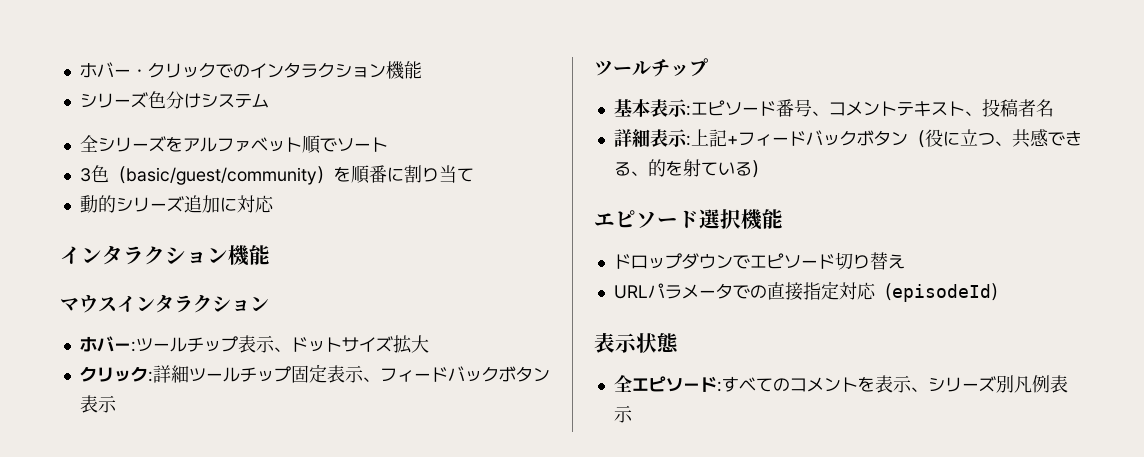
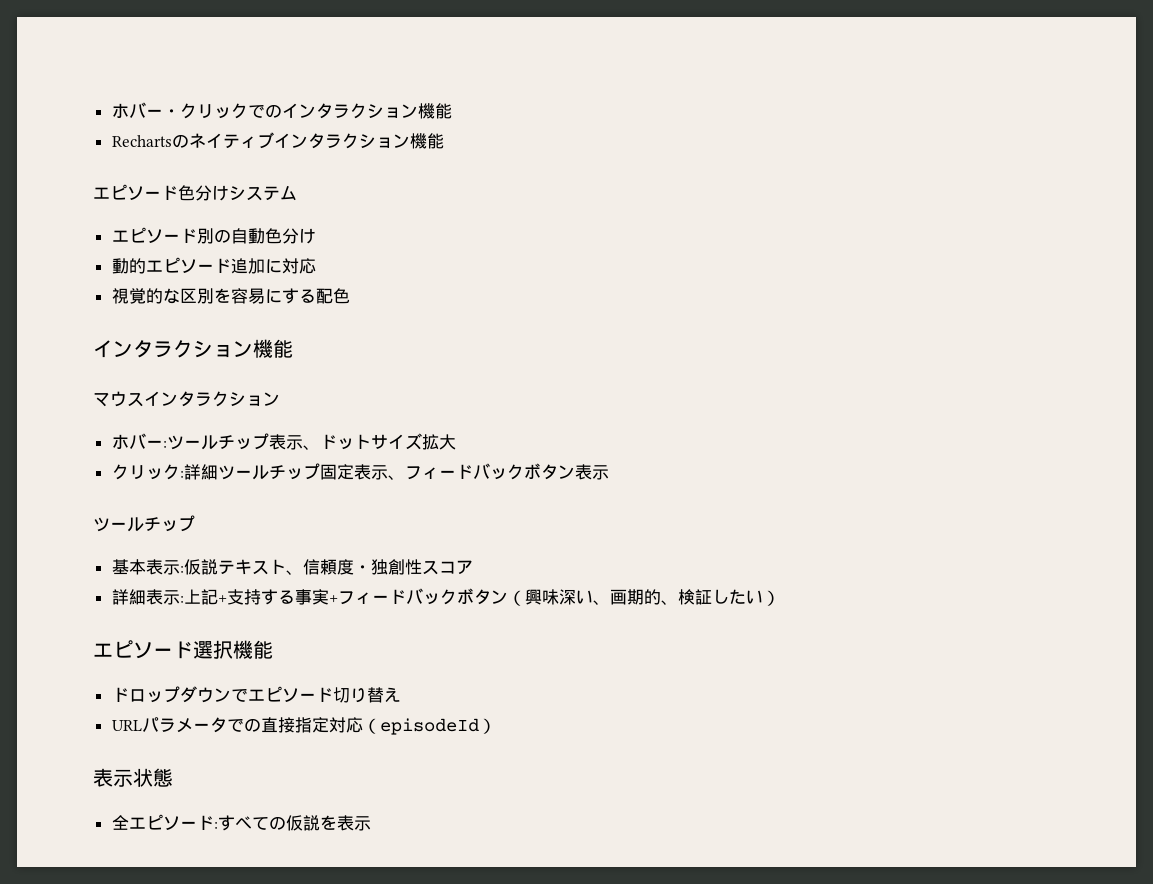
[79,91,269,109] [79,135,388,154] [79,165,474,185] シリーズ色分けシステム // 全シリーズをアルファベット順でソート // 3色（basic/guest/community）を順番に割り当て -> [111,132,444,149] [93,184,297,201] [111,227,316,244] Rechartsのネイティブインタラクション機能 // エピソード色分けシステム // エピソード別の自動色分け
[115,196,184,212] シリーズ -> [145,257,231,273] エピソード
(274, 204) none -> [111,288,350,304] // 視覚的な区別を容易にする配色
[690,99,1054,117] エピソード番号、コメントテキスト、投稿者名 -> [183,559,473,575] 仮説テキスト、信頼度・独創性スコア
(738, 140) none -> [226,589,338,605] 支持する事実+
[924,129,1082,148] [613,159,752,177] 役に立つ、共感できる、的を射ている -> [524,589,763,605] 興味深い、画期的、検証したい
[789,375,1050,393] コメントを表示、シリーズ別凡例 -> [285,815,337,831] 仮説を

